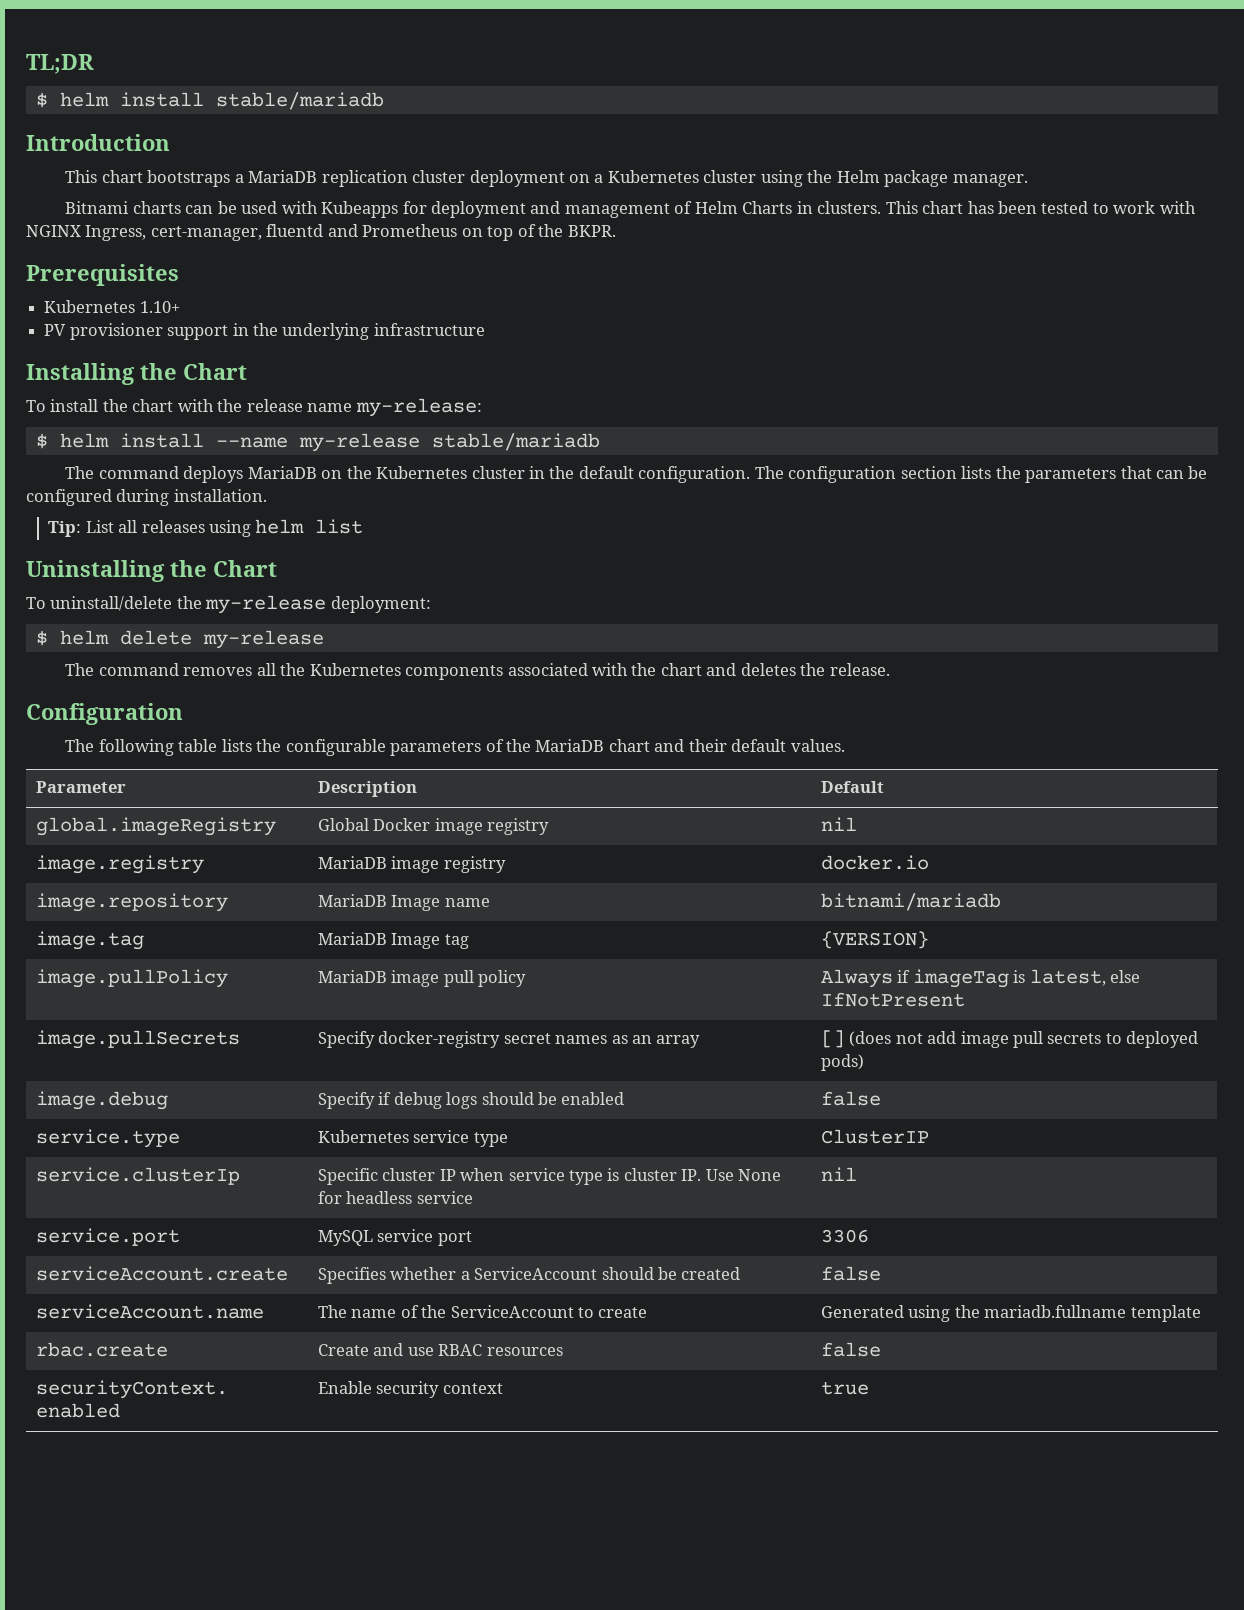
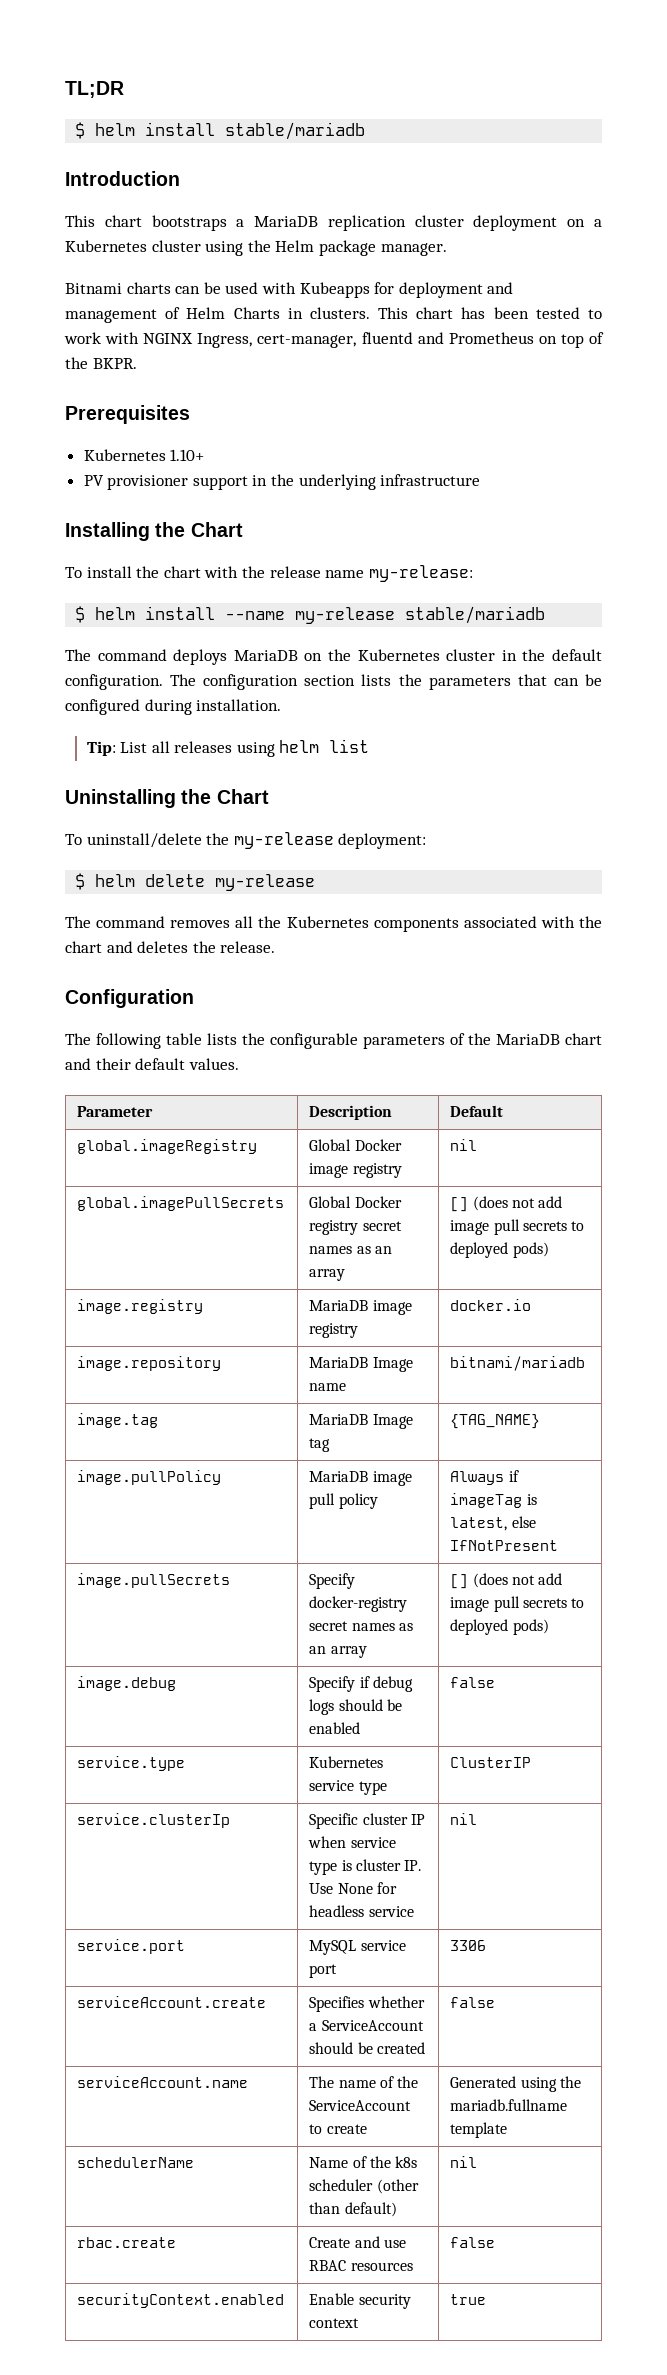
(857, 824) none -> [77,1196,285,1211] [309,1196,402,1208] [309,1220,402,1235] [309,1246,392,1254] [309,1269,346,1281] [450,1196,562,1212] [450,1219,584,1235] [450,1242,549,1258] // global.imagePullSecrets | Global Docker registry secret names as an array | [] (does not add image pull secrets to deployed pods)
[820,931,929,949] {VERSION} -> [450,1414,541,1429] {TAG_NAME}
(1201, 1313) none -> [77,2157,195,2168] [309,2156,417,2168] [309,2179,419,2194] [309,2202,397,2217] [450,2156,478,2168] // schedulerName | Name of the k8s scheduler (other than default) | nil

